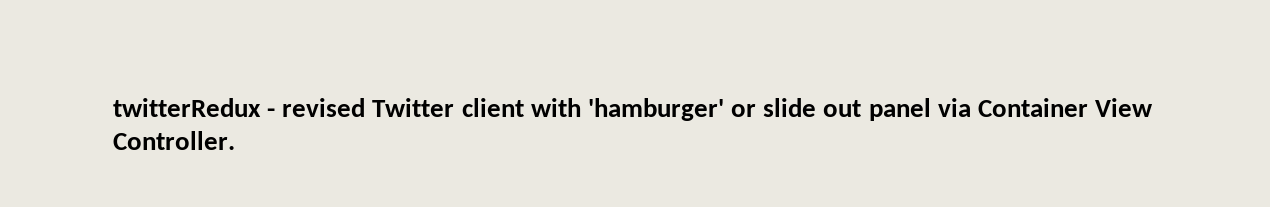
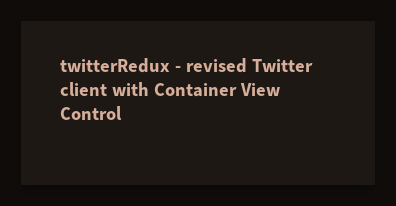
[587,98,971,121] 'hamburger' or slide out panel via -> (149, 89) none
[113,131,235,150] Controller. -> [60,106,122,120] Control

